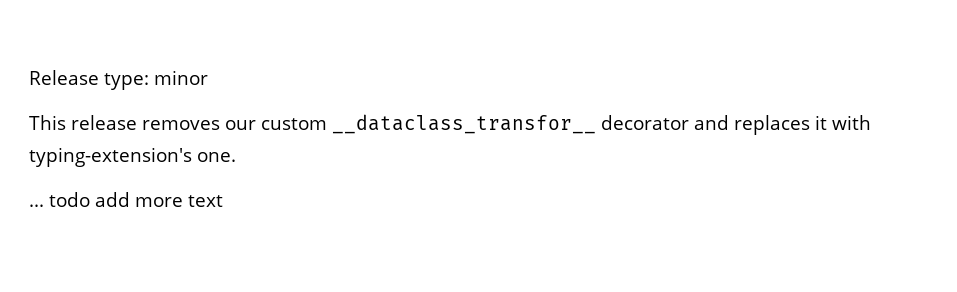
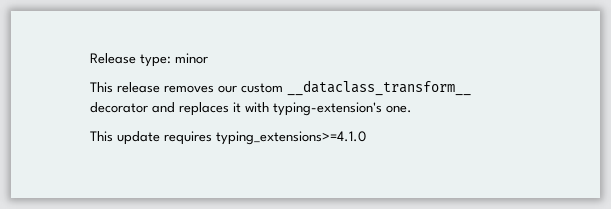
[332,114,596,134] __dataclass_transfor__ -> [287,80,471,96] __dataclass_transform__
[29,192,223,207] ... todo add more text -> [90,131,366,145] This update requires typing_extensions>=4.1.0

